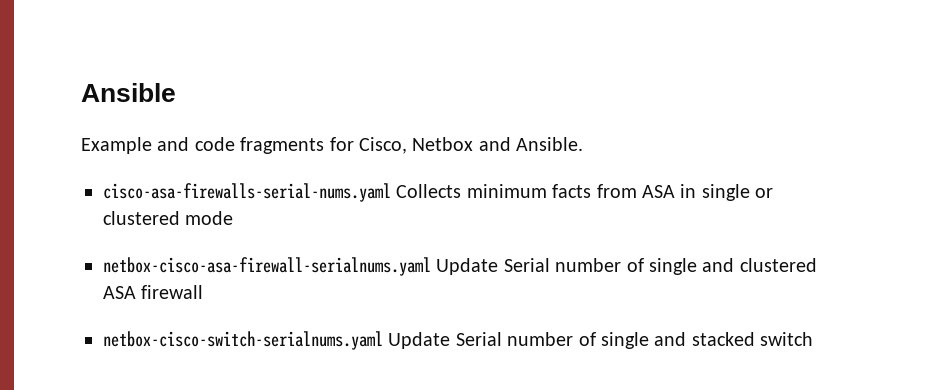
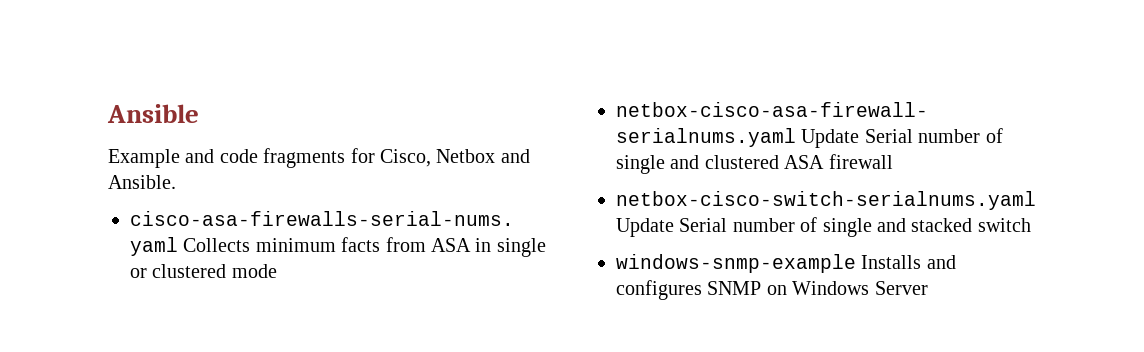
(814, 339) none -> [616,254,956,273] [616,280,928,300] // windows-snmp-example Installs and configures SNMP on Windows Server

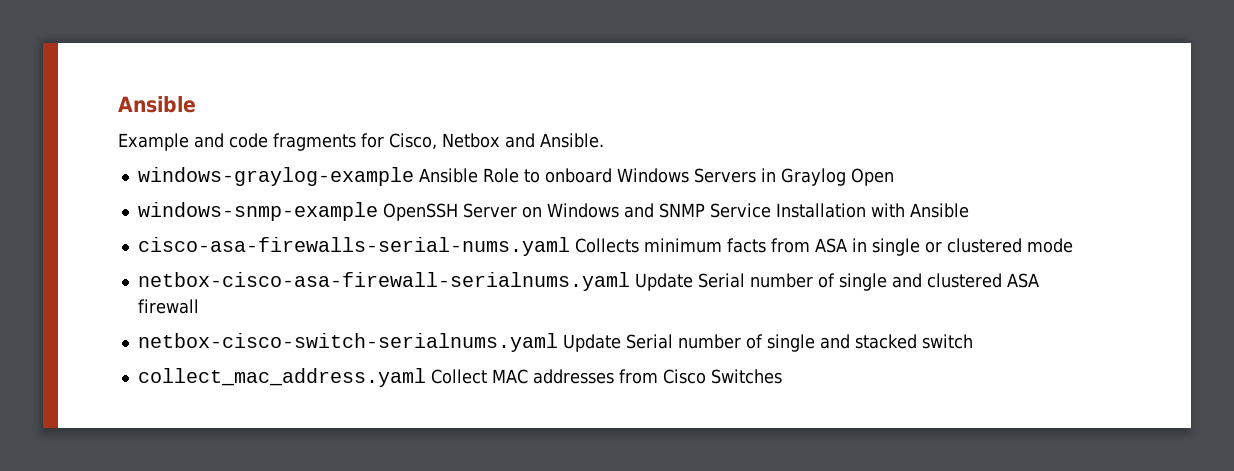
(176, 182) none -> [137,167,894,186] [137,202,969,221] // windows-graylog-example Ansible Role to onboard Windows Servers in Graylog Open // windows-snmp-example OpenSSH Server on Windows and SNMP Service Installation with Ansible
[616,254,956,273] [616,280,928,300] windows-snmp-example Installs and configures SNMP on Windows Server -> [137,368,782,387] collect_mac_address.yaml Collect MAC addresses from Cisco Switches

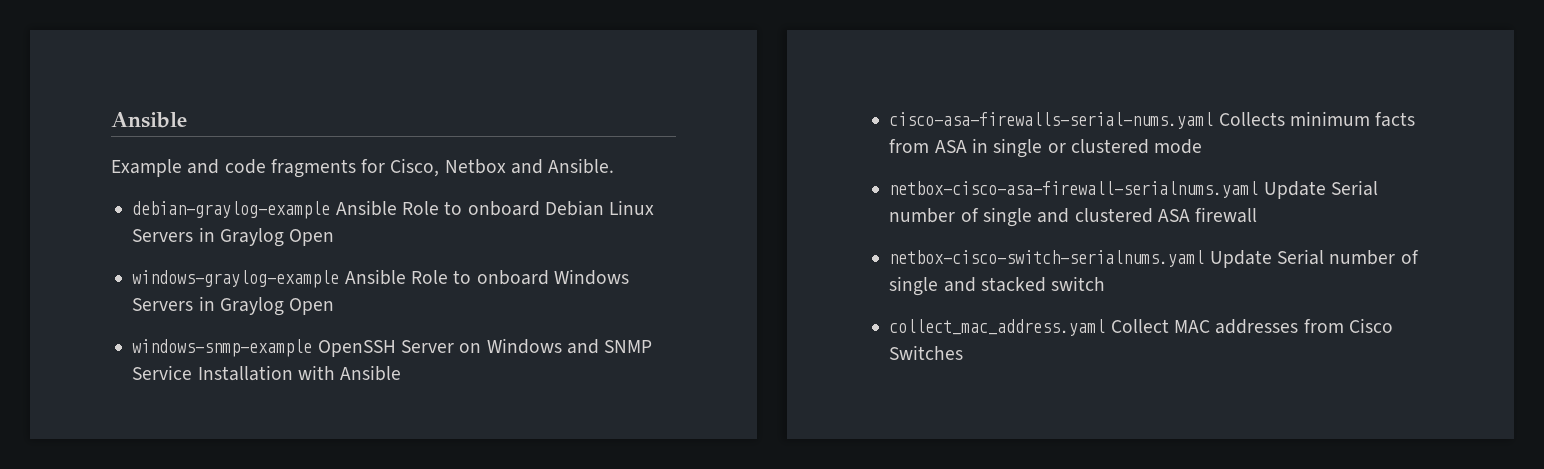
(604, 140) none -> [132,200,655,219] [132,227,335,247] // debian-graylog-example Ansible Role to onboard Debian Linux Servers in Graylog Open

